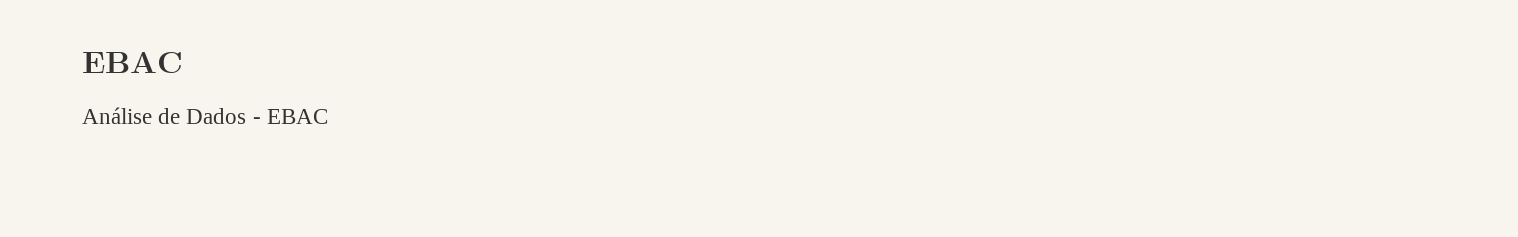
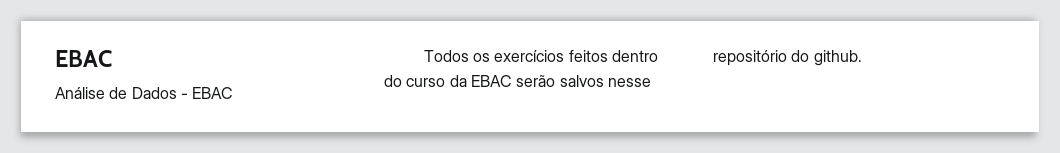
(328, 116) none -> [423,50,658,62] [384,75,651,87] [713,50,862,66] // Todos os exercícios feitos dentro do curso da EBAC serão salvos nesse repositório do github.

